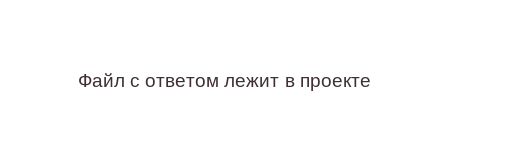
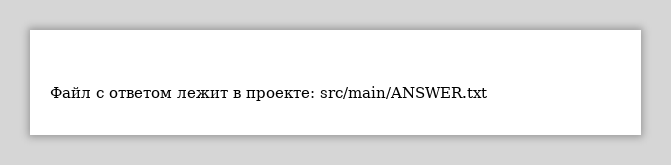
[299,77,371,91] проекте -> [246,86,487,101] проекте: src/main/ANSWER.txt

